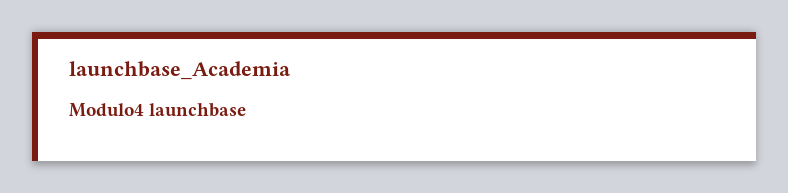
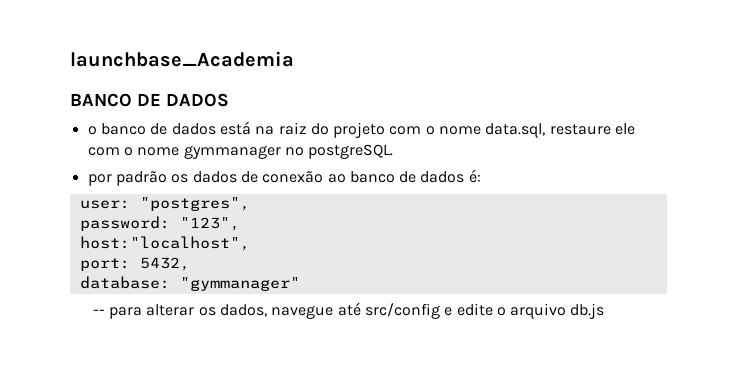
[69,103,247,117] Modulo4 launchbase -> [70,93,229,107] [87,121,636,138] [87,144,394,159] [87,169,481,186] [79,197,250,211] [79,216,240,231] [79,236,250,251] [79,257,190,271] [79,276,300,291] [92,302,605,319] BANCO DE DADOS // o banco de dados está na raiz do projeto com o nome data.sql, restaure ele com o nome gymmanager no postgreSQL. // por padrão os dados de conexão ao banco de dados é: // user: "postgres", // password: "123", // host:"localhost", // port: 5432, // database: "gymmanager" // -- para alterar os dados, navegue até src/config e edite o arquivo db.js

